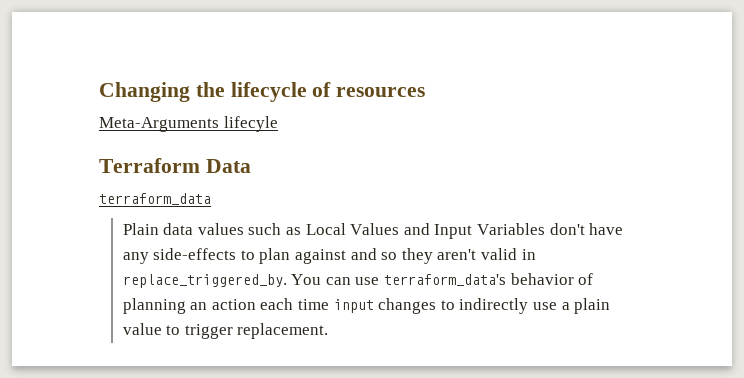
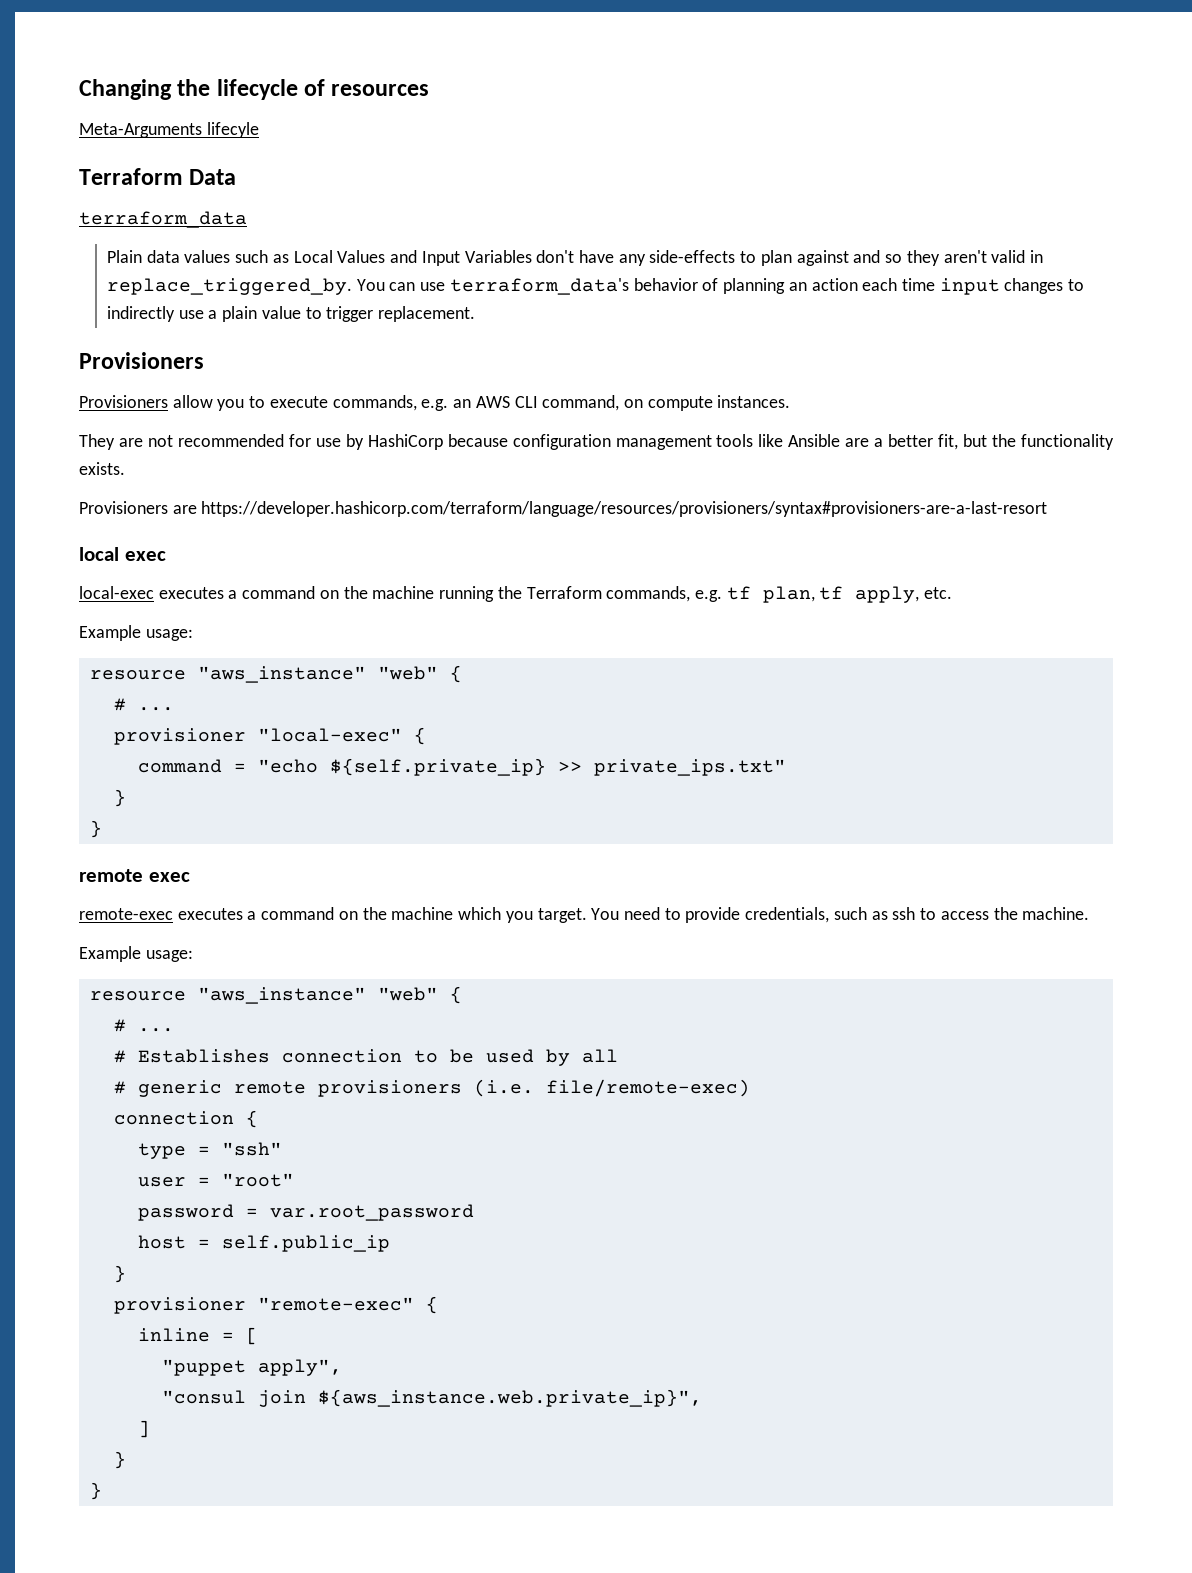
(329, 331) none -> [79,352,204,369] [79,395,791,411] [79,434,1115,450] [79,462,125,475] [79,501,1048,517] [79,547,166,561] [79,586,953,603] [79,625,193,641] [89,665,462,683] [113,698,174,711] [113,727,426,745] [137,758,786,776] [113,789,126,807] [89,820,102,838] [79,869,190,882] [79,907,1090,923] [79,946,193,962] [89,986,462,1004] [113,1019,174,1032] [113,1049,618,1066] [113,1079,750,1097] [113,1110,258,1128] [137,1142,282,1159] [137,1173,294,1187] [137,1204,474,1221] [137,1235,390,1252] [113,1265,126,1283] [113,1296,438,1314] [137,1327,258,1345] [161,1359,342,1376] [161,1389,702,1407] [137,1420,150,1438] [113,1451,126,1469] [89,1482,102,1500] // Provisioners // Provisioners allow you to execute commands, e.g. an AWS CLI command, on compute instances. // They are not recommended for use by HashiCorp because configuration management tools like Ansible are a better fit, but the functionality exists. // Provisioners are https://developer.hashicorp.com/terraform/language/resources/provisioners/syntax#provisioners-are-a-last-resort // local exec // local-exec executes a command on the machine running the Terraform commands, e.g. tf plan, tf apply, etc. // Example usage: // resource "aws_instance" "web" { // # ... // provisioner "local-exec" { // command = "echo ${self.private_ip} >> private_ips.txt" // } // } // remote exec // remote-exec executes a command on the machine which you target. You need to provide credentials, such as ssh to access the machine. // Example usage: // resource "aws_instance" "web" { // # ... // # Establishes connection to be used by all // # generic remote provisioners (i.e. file/remote-exec) // connection { // type = "ssh" // user = "root" // password = var.root_password // host = self.public_ip // } // provisioner "remote-exec" { // inline = [ // "puppet apply", // "consul join ${aws_instance.web.private_ip}", // ] // } // }

